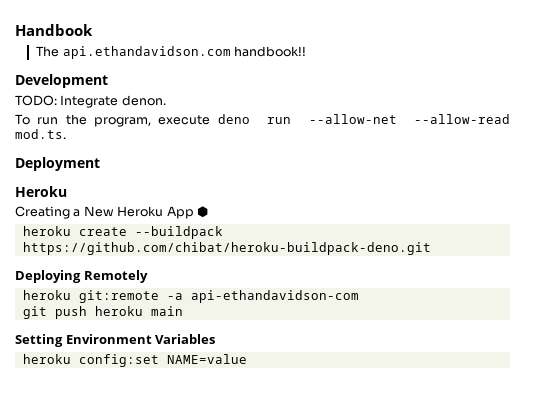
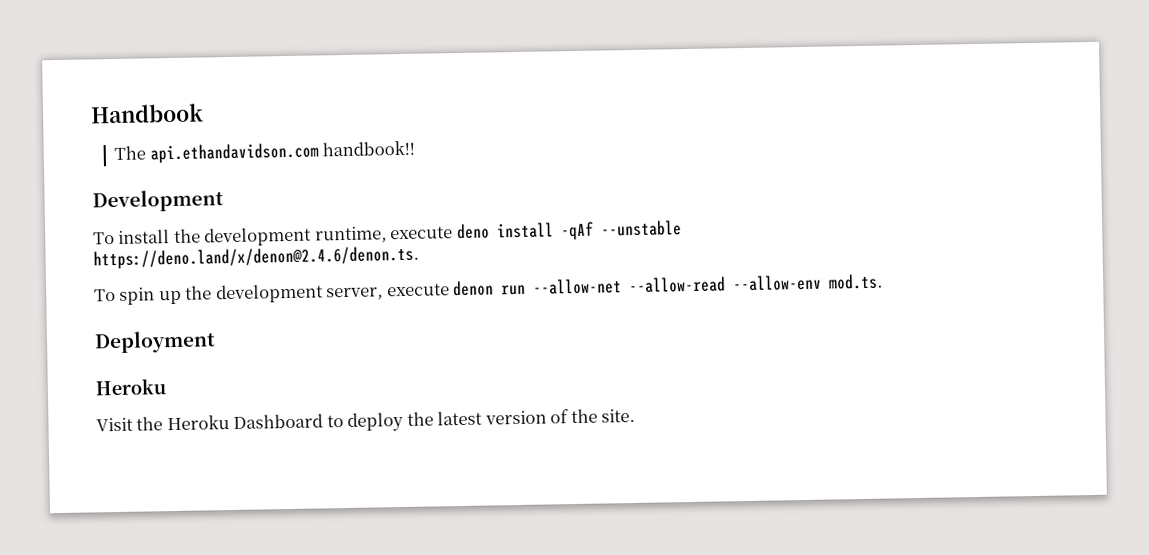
[15,95,166,108] [15,114,250,127] TODO: Integrate denon. // To run the program, execute deno -> [93,220,682,247] [93,245,419,270] [94,280,495,305] To install the development runtime, execute deno install -qAf --unstable https://deno.land/x/denon@2.4.6/denon.ts. // To spin up the development server, execute denon
(510, 119) none -> [733,274,823,292] --allow-env
[15,206,208,219] [22,226,223,239] [22,242,431,255] [15,270,148,283] [22,290,359,303] [22,306,183,319] [15,334,216,347] [22,354,247,367] Creating a New Heroku App ⬢ // heroku create --buildpack https://github.com/chibat/heroku-buildpack-deno.git // Deploying Remotely // heroku git:remote -a api-ethandavidson-com // git push heroku main // Setting Environment Variables // heroku config:set NAME=value -> [96,408,636,432] Visit the Heroku Dashboard to deploy the latest version of the site.

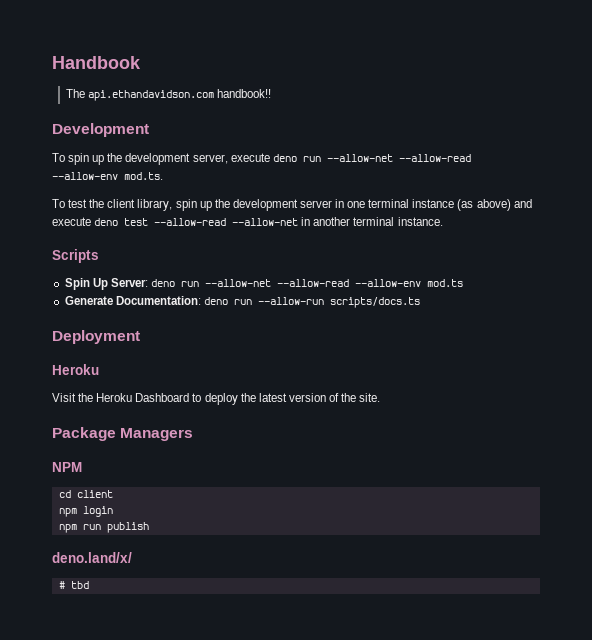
[93,220,682,247] [93,245,419,270] // To install the development runtime, execute deno install -qAf --unstable https://deno.land/x/denon@2.4.6/denon.ts. -> (149, 130) none
[453,280,495,297] denon -> [272,154,297,162] deno
(884, 281) none -> [52,199,532,211] [52,217,443,226] [52,249,99,263] [64,278,463,290] [64,296,420,308] // To test the client library, spin up the development server in one terminal instance (as above) and execute deno test --allow-read --allow-net in another terminal instance. // Scripts // Spin Up Server: deno run --allow-net --allow-read --allow-env mod.ts // Generate Documentation: deno run --allow-run scripts/docs.ts
(636, 415) none -> [52,427,194,441] [52,462,82,472] [58,490,113,498] [58,506,113,517] [58,522,149,533] [52,552,132,563] [58,581,89,589] // Package Managers // NPM // cd client // npm login // npm run publish // deno.land/x/ // # tbd

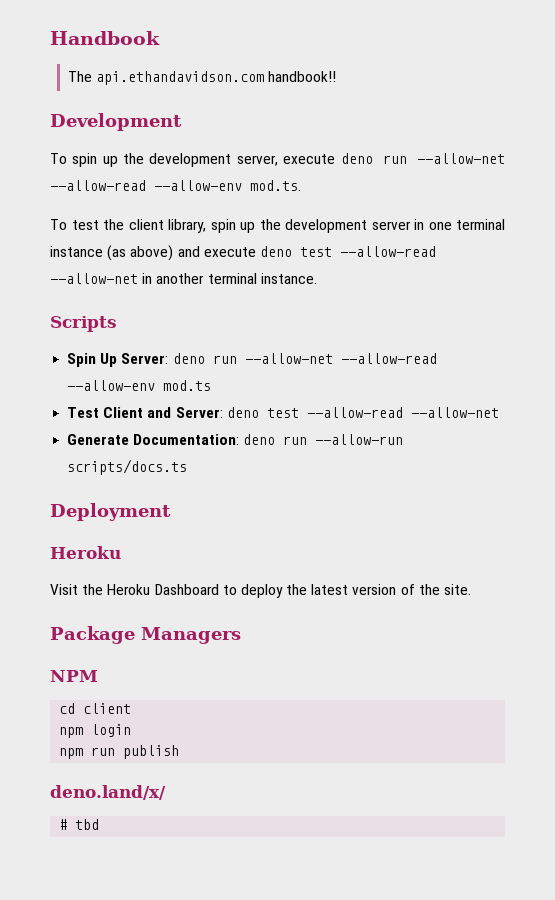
(463, 283) none -> [67,407,499,418] // Test Client and Server: deno test --allow-read --allow-net

